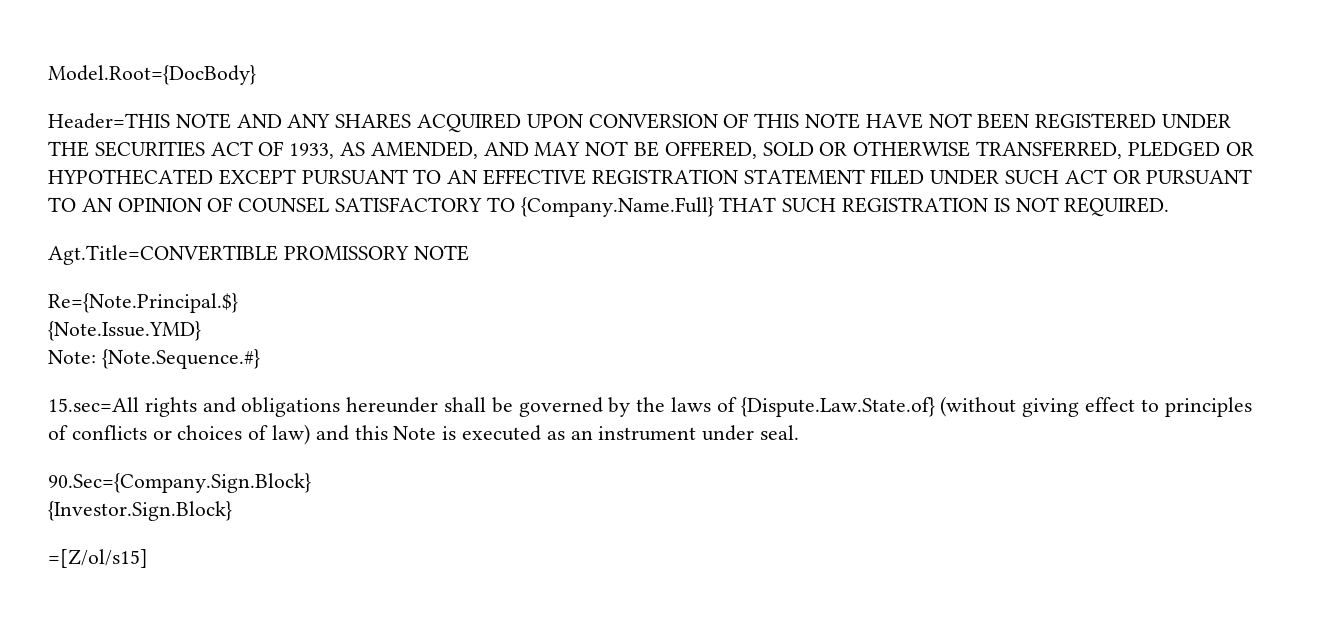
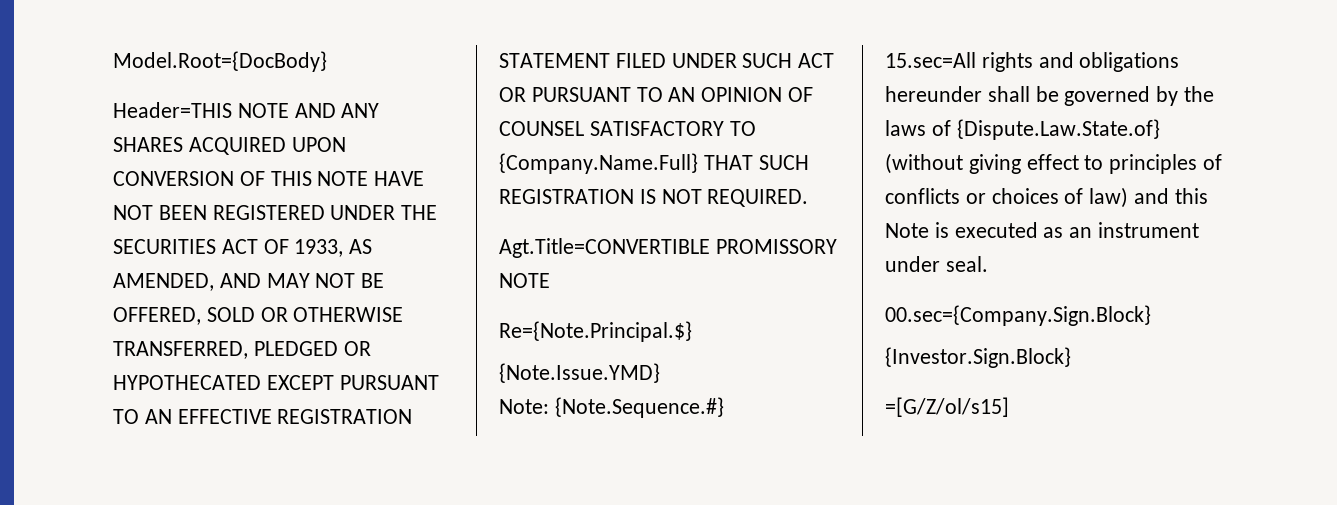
[48,473,311,493] 90.Sec={Company.Sign.Block} -> [885,305,1151,326] 00.sec={Company.Sign.Block}
[48,549,148,568] =[Z/ol/s15] -> [885,397,1009,417] =[G/Z/ol/s15]

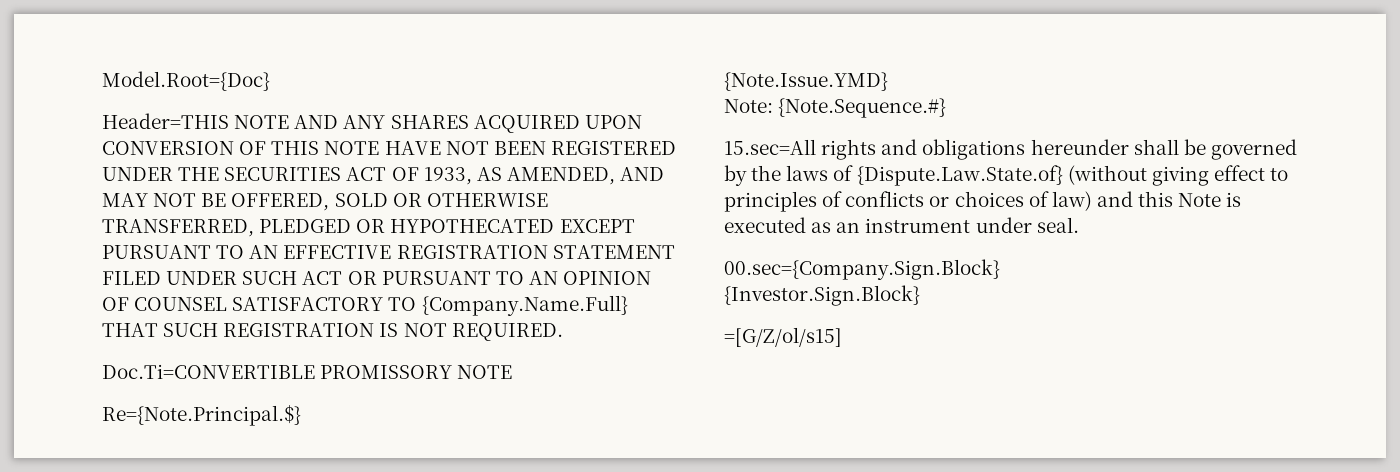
[113,51,327,72] Model.Root={DocBody} -> [102,71,270,91] Model.Root={Doc}
[499,238,710,258] Agt.Title=CONVERTIBLE -> [102,364,315,379] Doc.Ti=CONVERTIBLE

